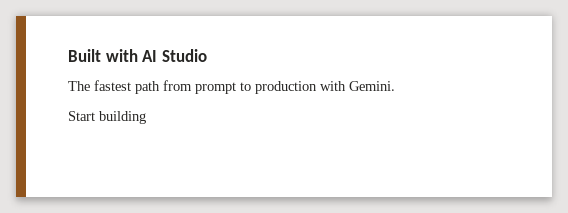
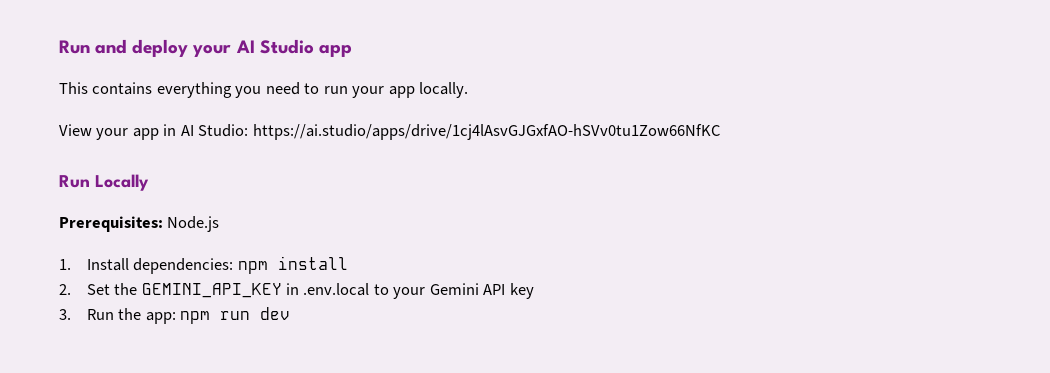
[68,49,207,62] [68,80,395,94] [68,111,146,124] Built with AI Studio // The fastest path from prompt to production with Gemini. // Start building -> [59,39,352,57] [59,82,469,98] [59,124,720,140] [59,174,149,191] [59,216,220,232] [59,256,348,274] [59,283,534,299] [59,307,290,324] Run and deploy your AI Studio app // This contains everything you need to run your app locally. // View your app in AI Studio: https://ai.studio/apps/drive/1cj4lAsvGJGxfAO-hSVv0tu1Zow66NfKC // Run Locally // Prerequisites: Node.js // 1. Install dependencies: npm install // 2. Set the GEMINI_API_KEY in .env.local to your Gemini API key // 3. Run the app: npm run dev

